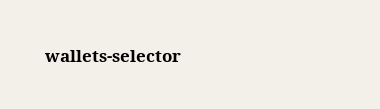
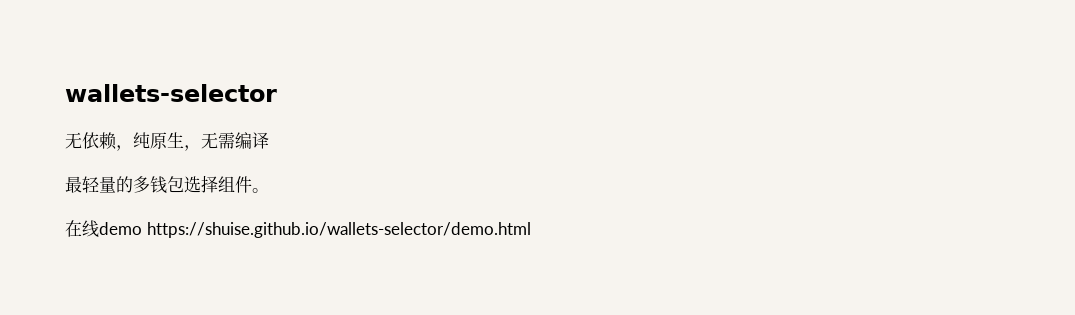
(181, 56) none -> [65,132,269,151] [65,175,269,194] [65,220,531,238] // 无依赖，纯原生，无需编译 // 最轻量的多钱包选择组件。 // 在线demo https://shuise.github.io/wallets-selector/demo.html

